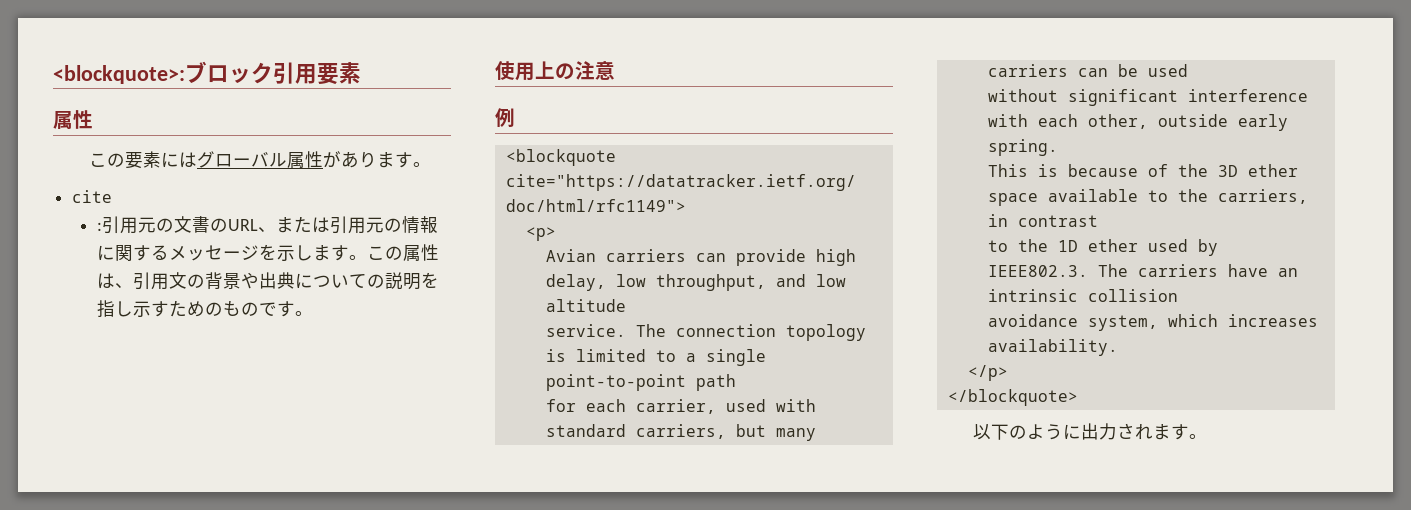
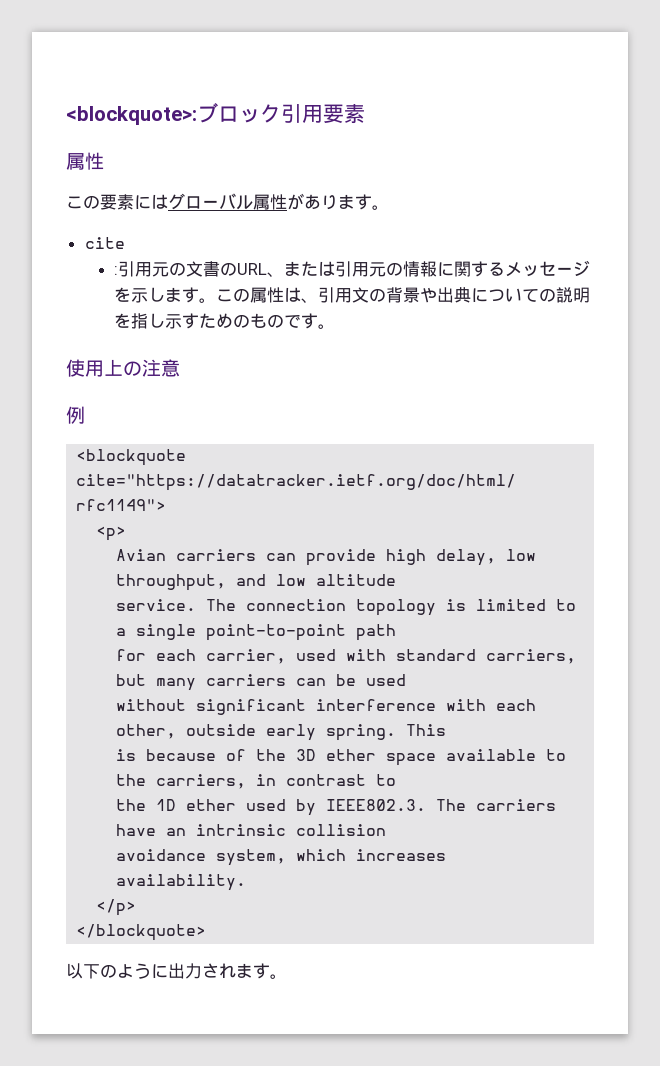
[987,164,1028,177] // This -> [406,724,447,736] This //
[987,240,1008,252] // to -> [376,774,397,786] to //

